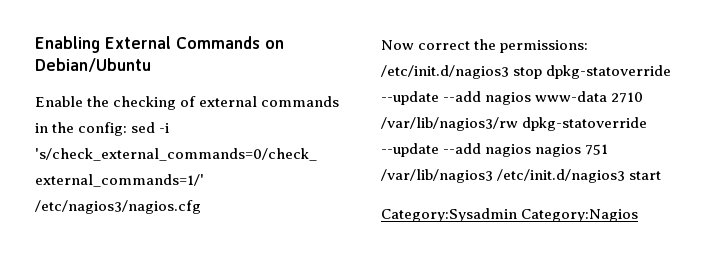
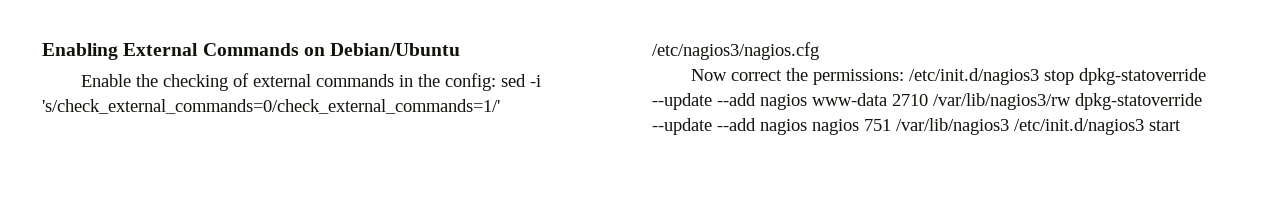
[381,208,639,222] // Category:Sysadmin Category:Nagios -> (1181, 125) none

